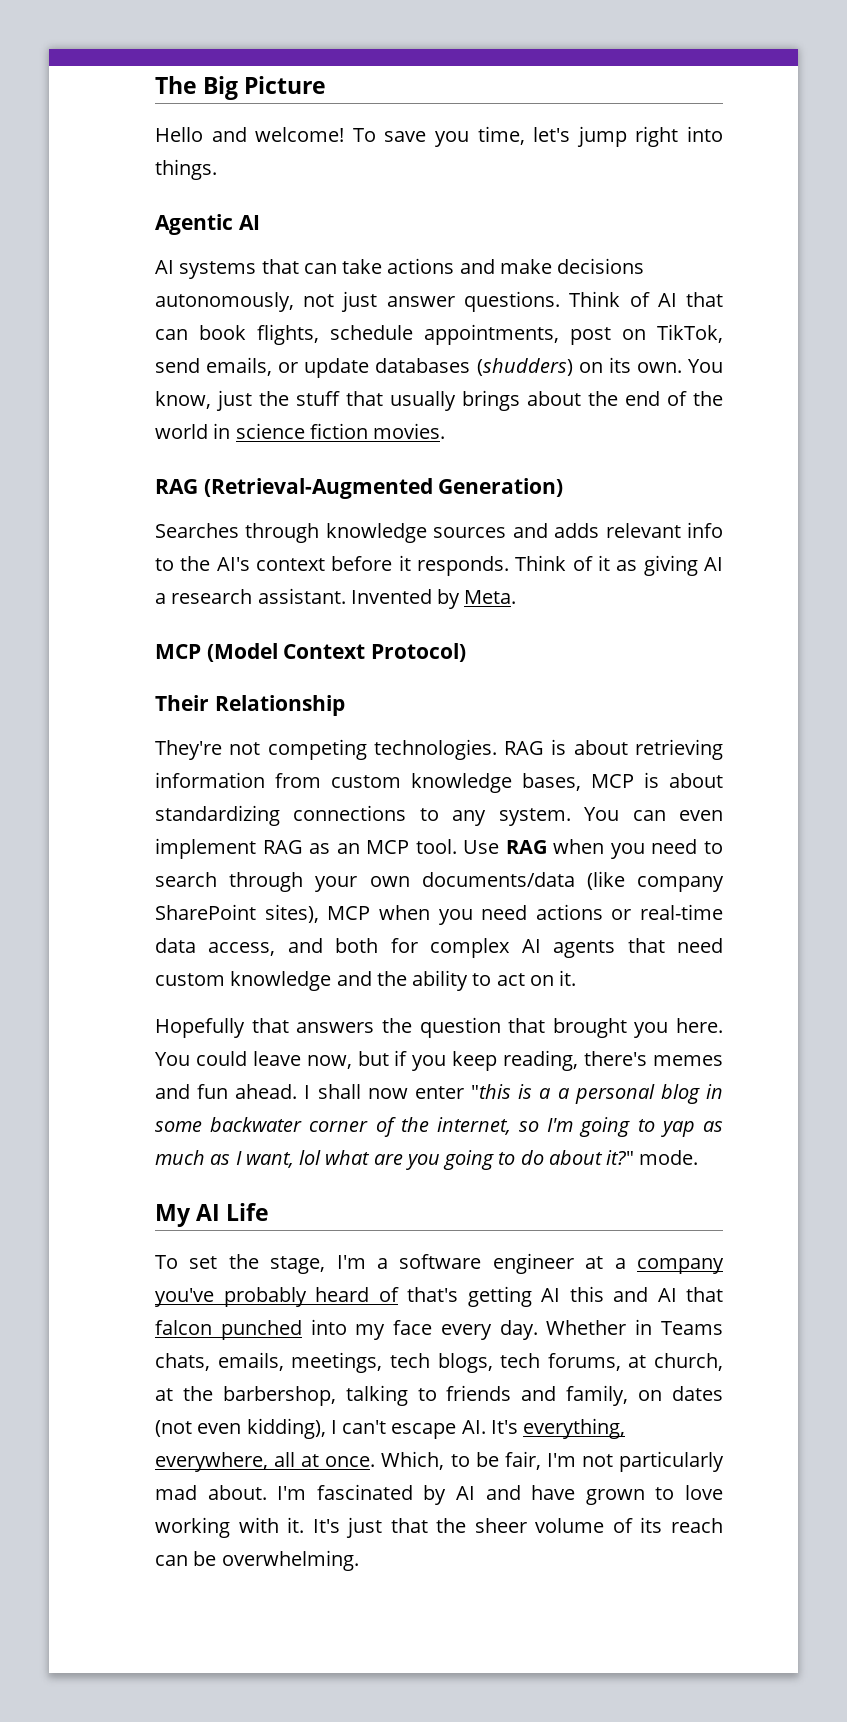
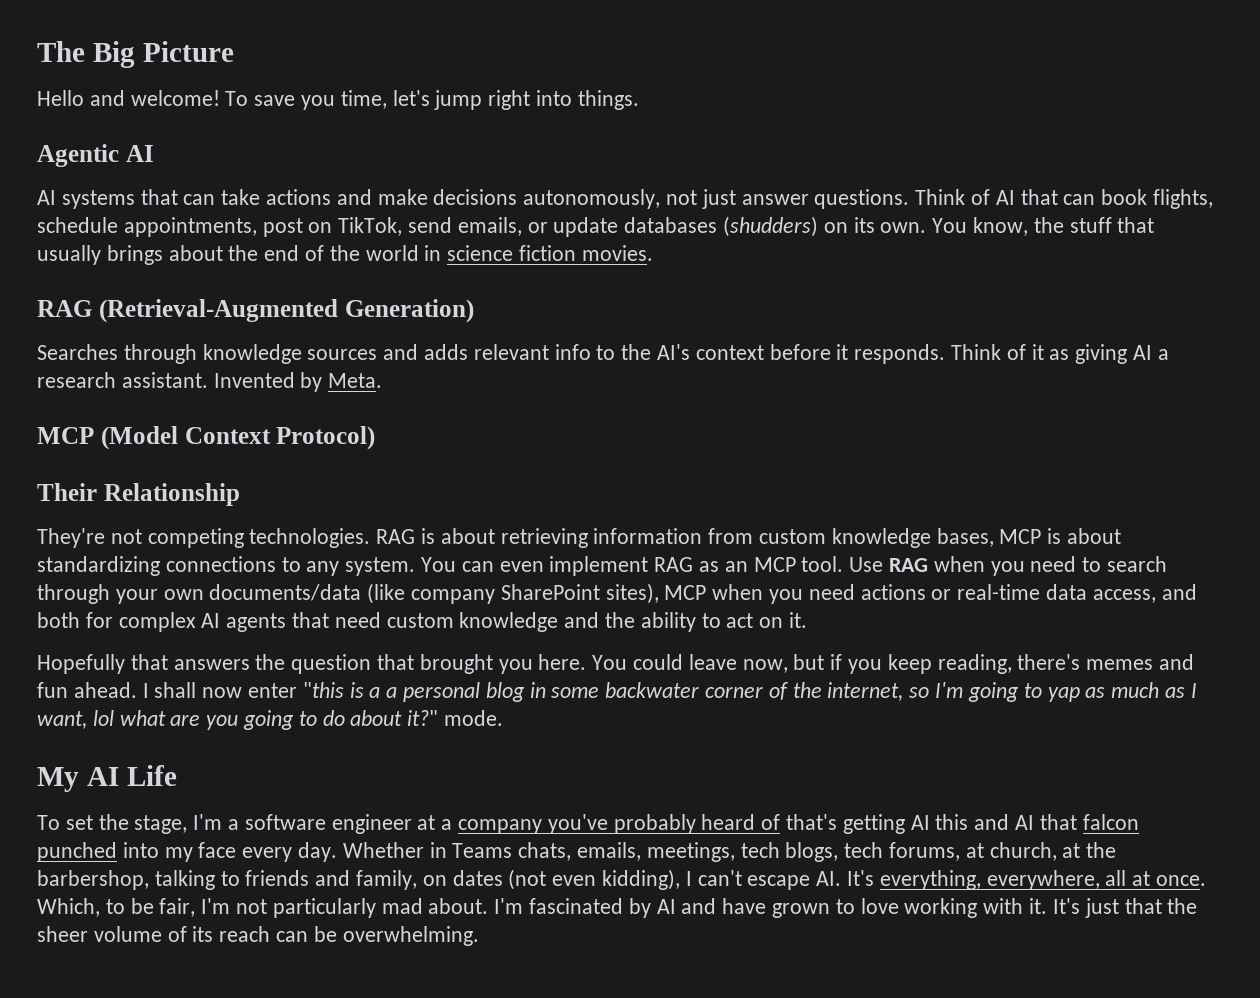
[215,390,252,411] just -> (1029, 226) none

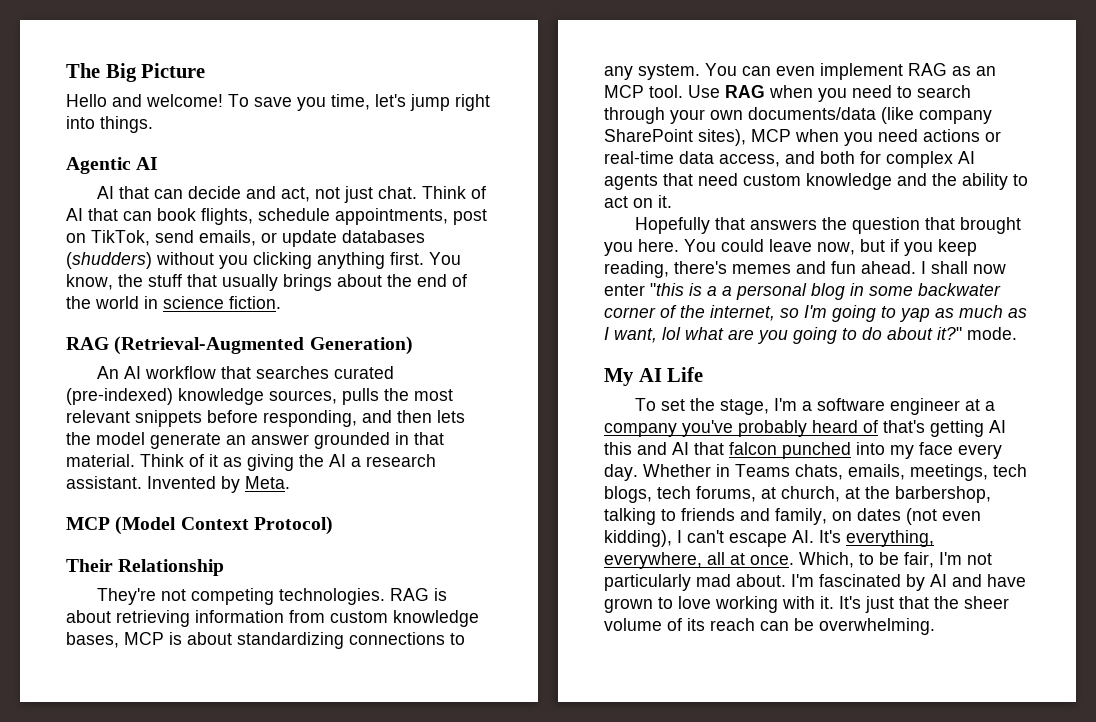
[61,189,910,209] systems that can take actions and make decisions autonomously, not just answer questions. -> [119,186,418,203] that can decide and act, not just chat.
[823,217,927,233] on its own. -> [156,252,424,269] without you clicking anything first.
[519,245,653,261] fiction movies. -> [229,296,281,309] fiction.
[37,344,946,364] Searches through knowledge sources and adds relevant info to the AI's context before it responds. -> [97,366,395,379] [66,388,453,405] [66,410,465,427] [66,432,444,449] [66,454,135,467] An AI workflow that searches curated (pre-indexed) knowledge sources, pulls the most relevant snippets before responding, and then lets the model generate an answer grounded in that material.
(1128, 354) none -> [299,454,324,467] the

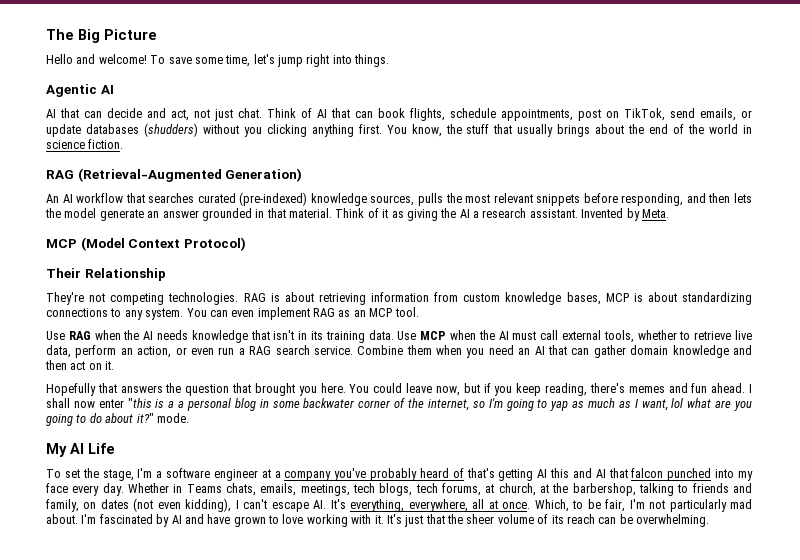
[297,97,326,111] you -> [194,57,223,64] some
(683, 91) none -> (419, 312) //
[818,85,971,102] [604,107,992,124] [604,129,1001,146] [604,151,975,168] [604,173,1028,190] you need to search through your own documents/data (like company SharePoint sites), MCP when you need actions or real-time data access, and both for complex AI agents that need custom knowledge and the ability to -> [123,330,752,343] [46,345,753,358] [45,360,67,370] the AI needs knowledge that isn't in its training data. Use MCP when the AI must call external tools, whether to retrieve live data, perform an action, or even run a RAG search service. Combine them when you need an AI that can gather domain knowledge and then

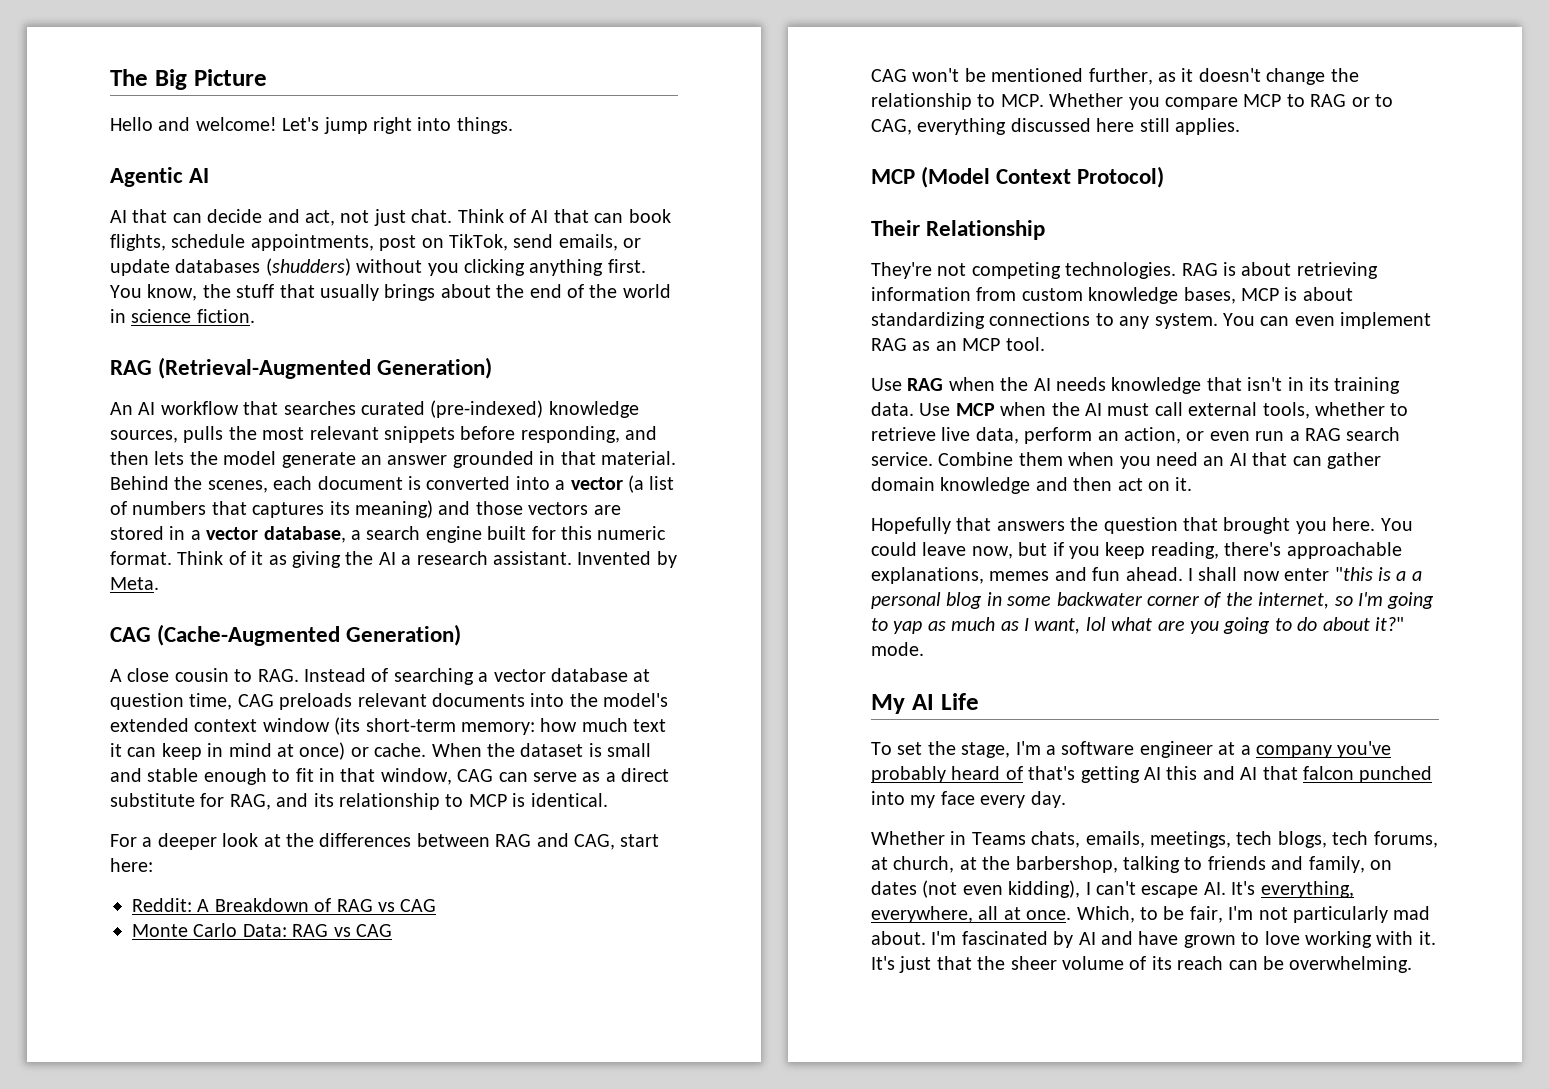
[150,54,275,67] To save some time, let's -> [282,117,320,131] Let's
(332, 213) none -> [110,475,675,493] [110,500,621,518] [110,526,667,543] [110,551,172,565] Behind the scenes, each document is converted into a vector (a list of numbers that captures its meaning) and those vectors are stored in a vector database, a search engine built for this numeric format.
(669, 213) none -> [110,624,462,646] [110,668,651,685] [110,693,669,710] [110,717,667,735] [110,742,652,760] [110,768,670,785] [110,793,608,810] [110,833,660,850] [110,858,153,872] [132,898,437,912] [132,923,392,937] [871,68,1359,85] [871,93,1393,110] [871,118,1240,135] // CAG (Cache-Augmented Generation) // A close cousin to RAG. Instead of searching a vector database at question time, CAG preloads relevant documents into the model's extended context window (its short-term memory: how much text it can keep in mind at once) or cache. When the dataset is small and stable enough to fit in that window, CAG can serve as a direct substitute for RAG, and its relationship to MCP is identical. // For a deeper look at the differences between RAG and CAG, start here: // Reddit: A Breakdown of RAG vs CAG // Monte Carlo Data: RAG vs CAG // CAG won't be mentioned further, as it doesn't change the relationship to MCP. Whether you compare MCP to RAG or to CAG, everything discussed here still applies.
(625, 388) none -> [1286,542,1402,559] [871,567,984,584] approachable explanations,
(124, 489) none -> (1066, 799) //

